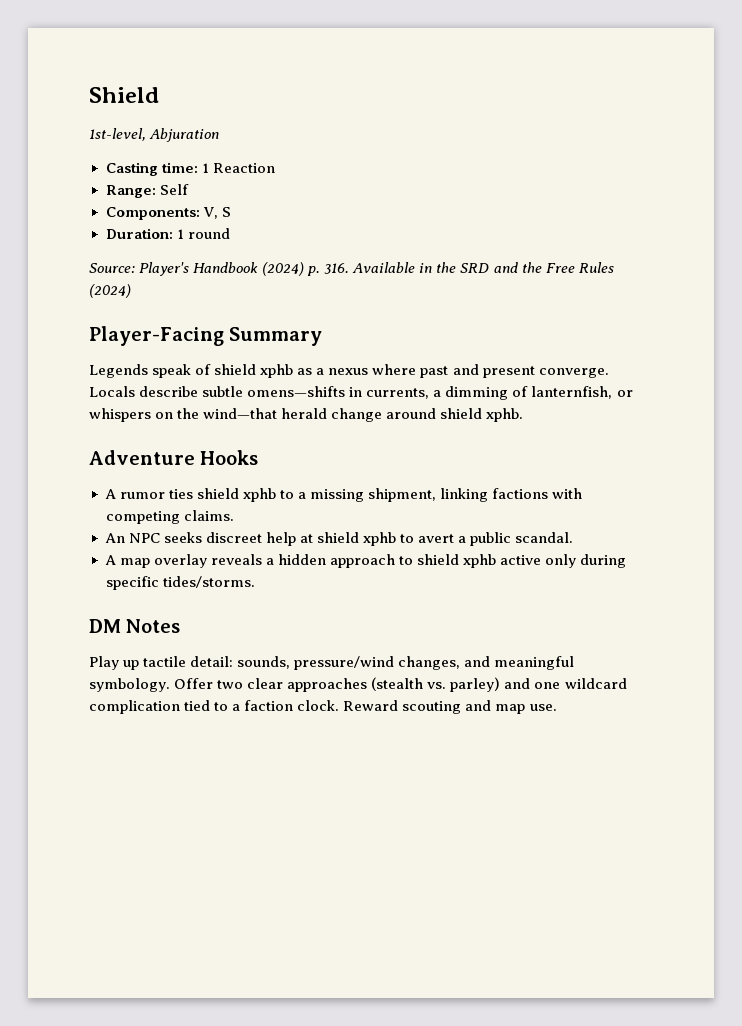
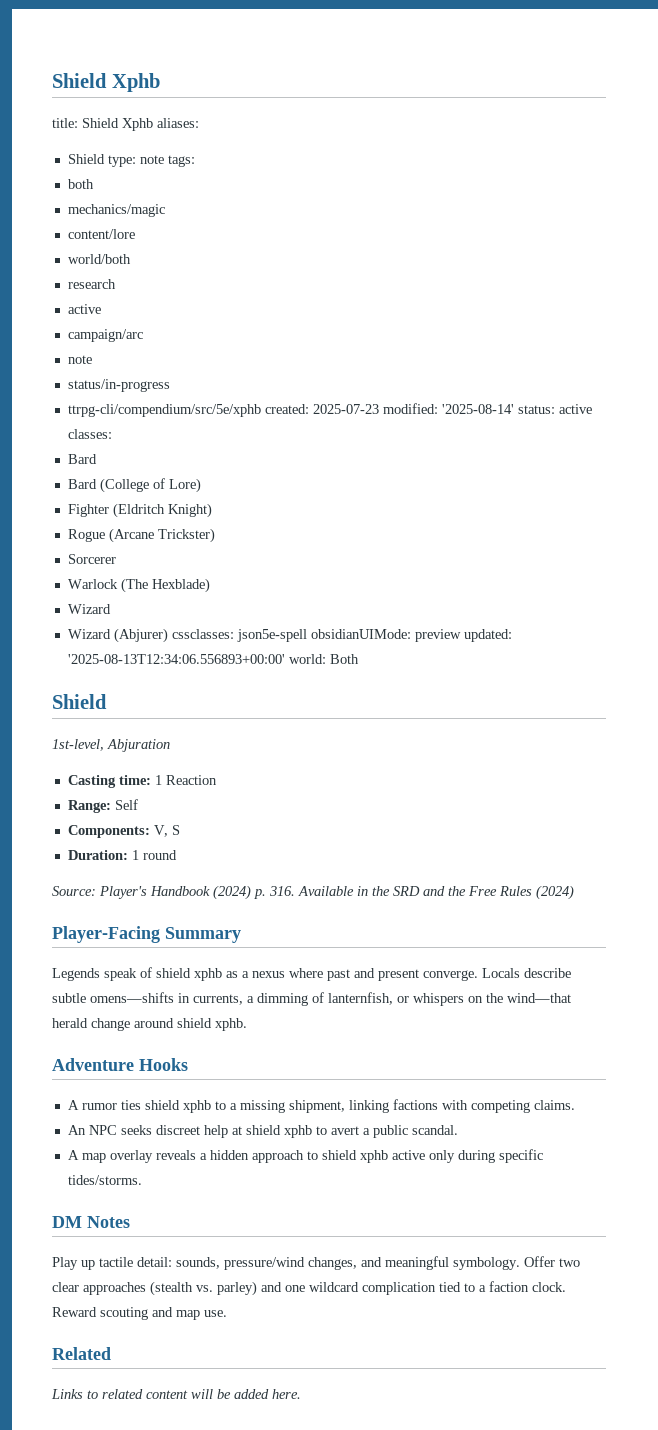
[89,87,159,103] Shield -> [52,73,160,92] [52,118,199,131] [67,154,195,167] [67,179,94,189] [67,204,165,217] [67,229,135,239] [67,254,131,264] [67,279,116,289] [67,304,101,314] [67,329,143,342] [67,355,92,364] [67,379,170,392] [67,403,592,417] [67,429,112,439] [67,454,97,464] [67,478,201,493] [67,503,212,518] [67,528,215,543] [67,554,116,564] [67,578,210,593] [67,604,111,614] [67,628,512,643] [67,654,359,664] [52,694,107,709] Shield Xphb // title: Shield Xphb aliases: // Shield type: note tags: // both // mechanics/magic // content/lore // world/both // research // active // campaign/arc // note // status/in-progress // ttrpg-cli/compendium/src/5e/xphb created: 2025-07-23 modified: '2025-08-14' status: active classes: // Bard // Bard (College of Lore) // Fighter (Eldritch Knight) // Rogue (Arcane Trickster) // Sorcerer // Warlock (The Hexblade) // Wizard // Wizard (Abjurer) cssclasses: json5e-spell obsidianUIMode: preview updated: '2025-08-13T12:34:06.556893+00:00' world: Both // Shield
(557, 707) none -> [52,1347,111,1360] [51,1389,301,1399] // Related // Links to related content will be added here.

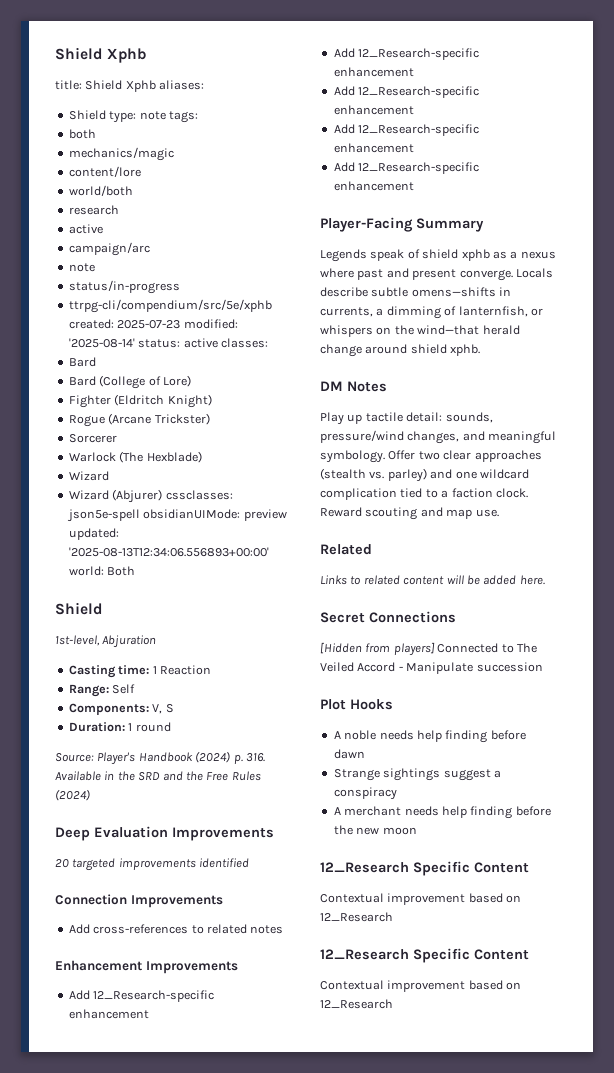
(574, 892) none -> [55,826,274,841] [55,858,250,871] [55,894,223,908] [68,924,284,934] [55,960,238,974] [68,990,215,1002] [68,1009,149,1019] [333,48,480,60] [333,67,414,77] [333,86,480,98] [333,105,414,115] [333,124,480,136] [333,143,414,153] [333,162,480,174] [333,181,414,191] // Deep Evaluation Improvements // 20 targeted improvements identified // Connection Improvements // Add cross-references to related notes // Enhancement Improvements // Add 12_Research-specific enhancement // Add 12_Research-specific enhancement // Add 12_Research-specific enhancement // Add 12_Research-specific enhancement // Add 12_Research-specific enhancement
[52,1058,188,1071] [67,1099,575,1113] [67,1125,458,1138] [67,1149,543,1163] [67,1175,142,1185] // Adventure Hooks // A rumor ties shield xphb to a missing shipment, linking factions with competing claims. // An NPC seeks discreet help at shield xphb to avert a public scandal. // A map overlay reveals a hidden approach to shield xphb active only during specific tides/storms. -> (481, 350) none
(301, 1394) none -> [320,611,456,623] [320,642,537,656] [320,662,543,674] [320,699,393,710] [333,730,526,743] [333,749,365,759] [333,768,501,781] [333,787,397,800] [333,806,551,819] [333,825,417,835] [320,861,529,876] [320,893,522,905] [320,912,393,922] [320,948,529,963] [320,980,522,992] [320,999,393,1009] // Secret Connections // [Hidden from players] Connected to The Veiled Accord - Manipulate succession // Plot Hooks // A noble needs help finding before dawn // Strange sightings suggest a conspiracy // A merchant needs help finding before the new moon // 12_Research Specific Content // Contextual improvement based on 12_Research // 12_Research Specific Content // Contextual improvement based on 12_Research

